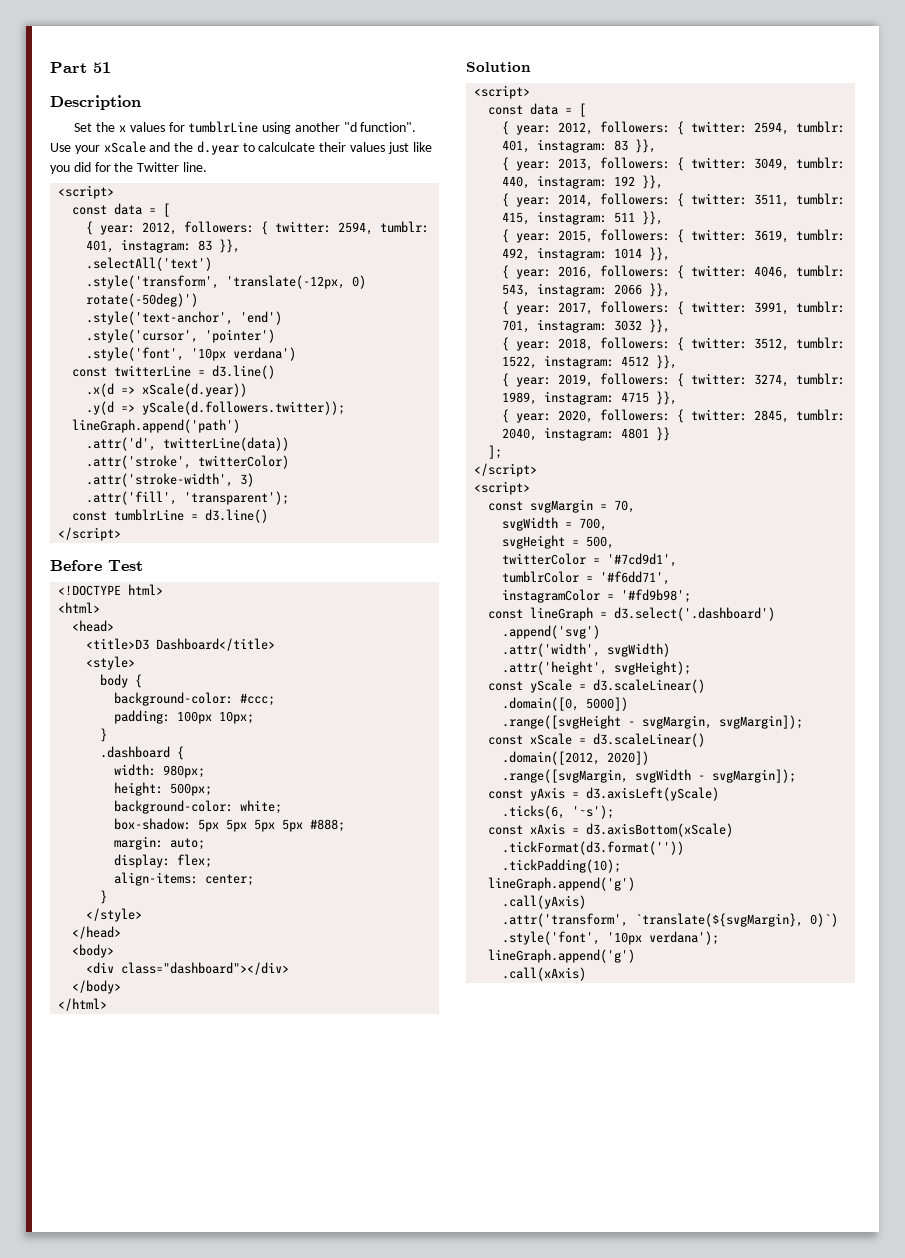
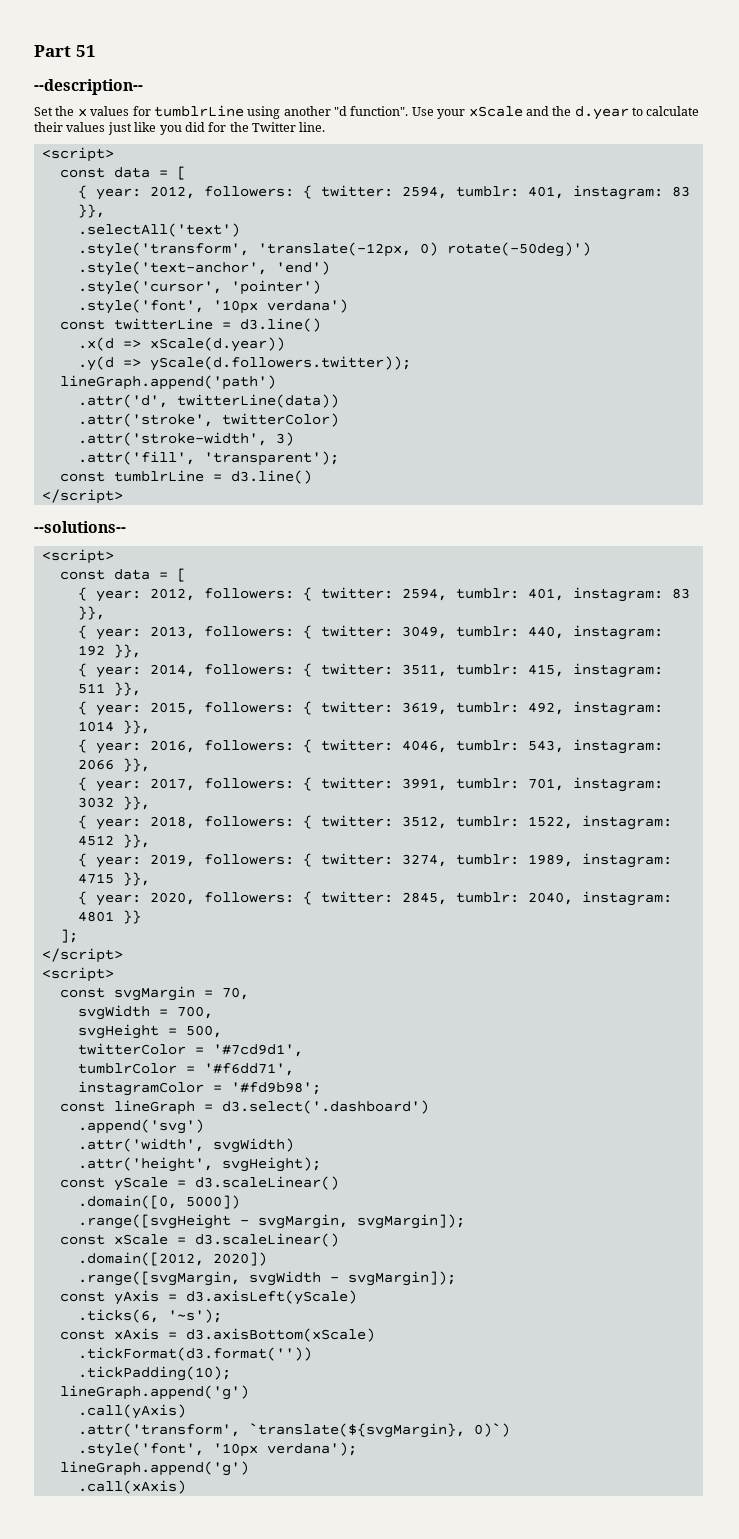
[50,95,141,110] Description -> [34,79,143,95] --description--
[258,142,316,152] calculcate -> [646,106,700,116] calculate
[50,560,143,571] [58,584,164,596] [58,602,101,613] [72,620,115,632] [86,638,276,651] [86,656,136,670] [100,674,143,688] [114,692,276,706] [114,710,255,724] [100,728,108,742] [100,746,185,760] [114,764,206,778] [114,782,213,796] [114,800,283,814] [114,818,346,832] [114,836,206,850] [114,854,213,868] [114,872,255,886] [100,890,108,904] [86,908,143,922] [72,926,122,939] [72,944,115,958] [86,962,290,975] [72,980,122,994] [58,998,108,1011] [466,62,531,72] Before Test // <!DOCTYPE html> // <html> // <head> // <title>D3 Dashboard</title> // <style> // body { // background-color: #ccc; // padding: 100px 10px; // } // .dashboard { // width: 980px; // height: 500px; // background-color: white; // box-shadow: 5px 5px 5px 5px #888; // margin: auto; // display: flex; // align-items: center; // } // </style> // </head> // <body> // <div class="dashboard"></div> // </body> // </html> // Solution -> [34,521,126,533] --solutions--

